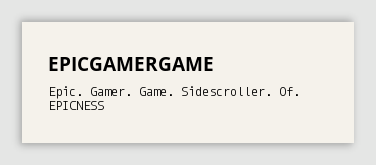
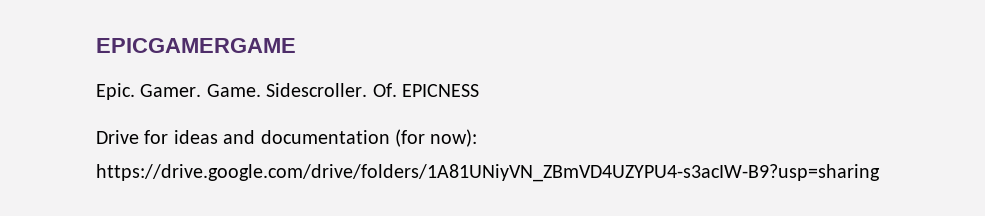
(104, 105) none -> [96,129,478,147] [96,164,880,182] // Drive for ideas and documentation (for now): https://drive.google.com/drive/folders/1A81UNiyVN_ZBmVD4UZYPU4-s3acIW-B9?usp=sharing

